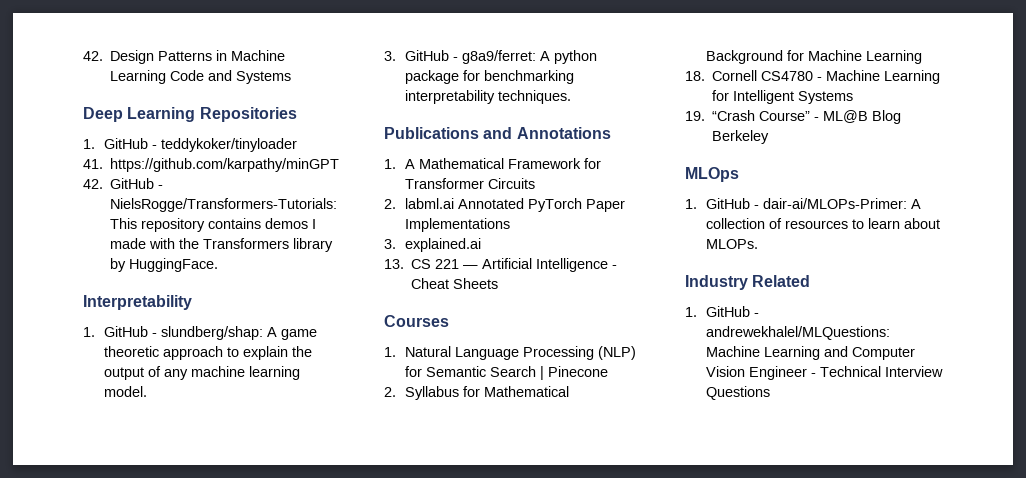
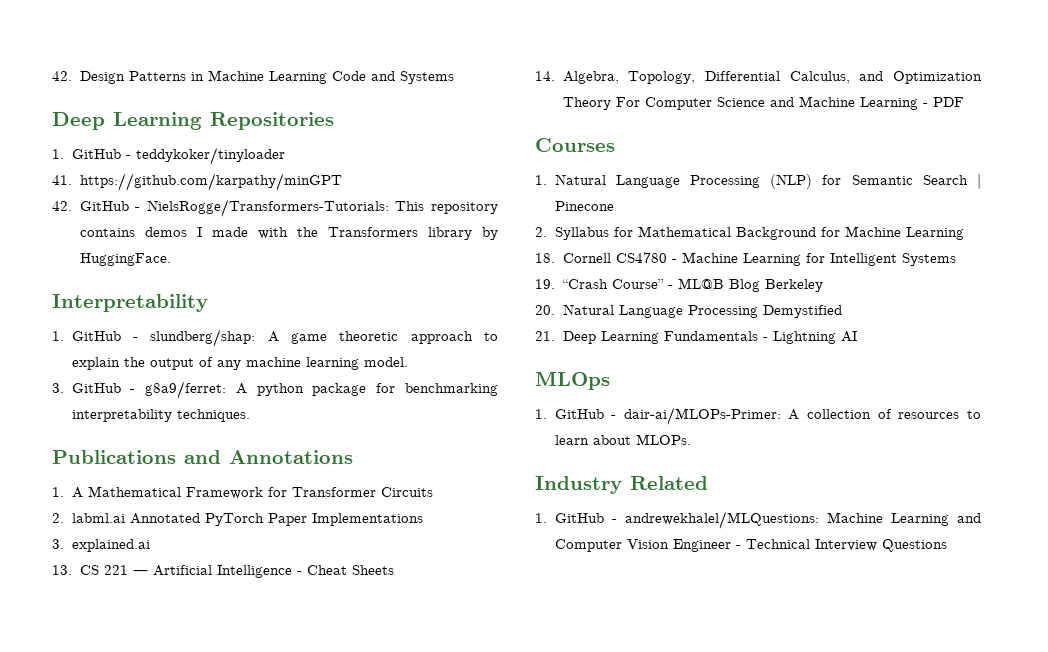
(499, 283) none -> [535,71,982,84] [562,96,964,110] // 14. Algebra, Topology, Differential Calculus, and Optimization Theory For Computer Science and Machine Learning - PDF
(770, 137) none -> [535,304,842,318] [535,331,857,344] // 20. Natural Language Processing Demystified // 21. Deep Learning Fundamentals - Lightning AI

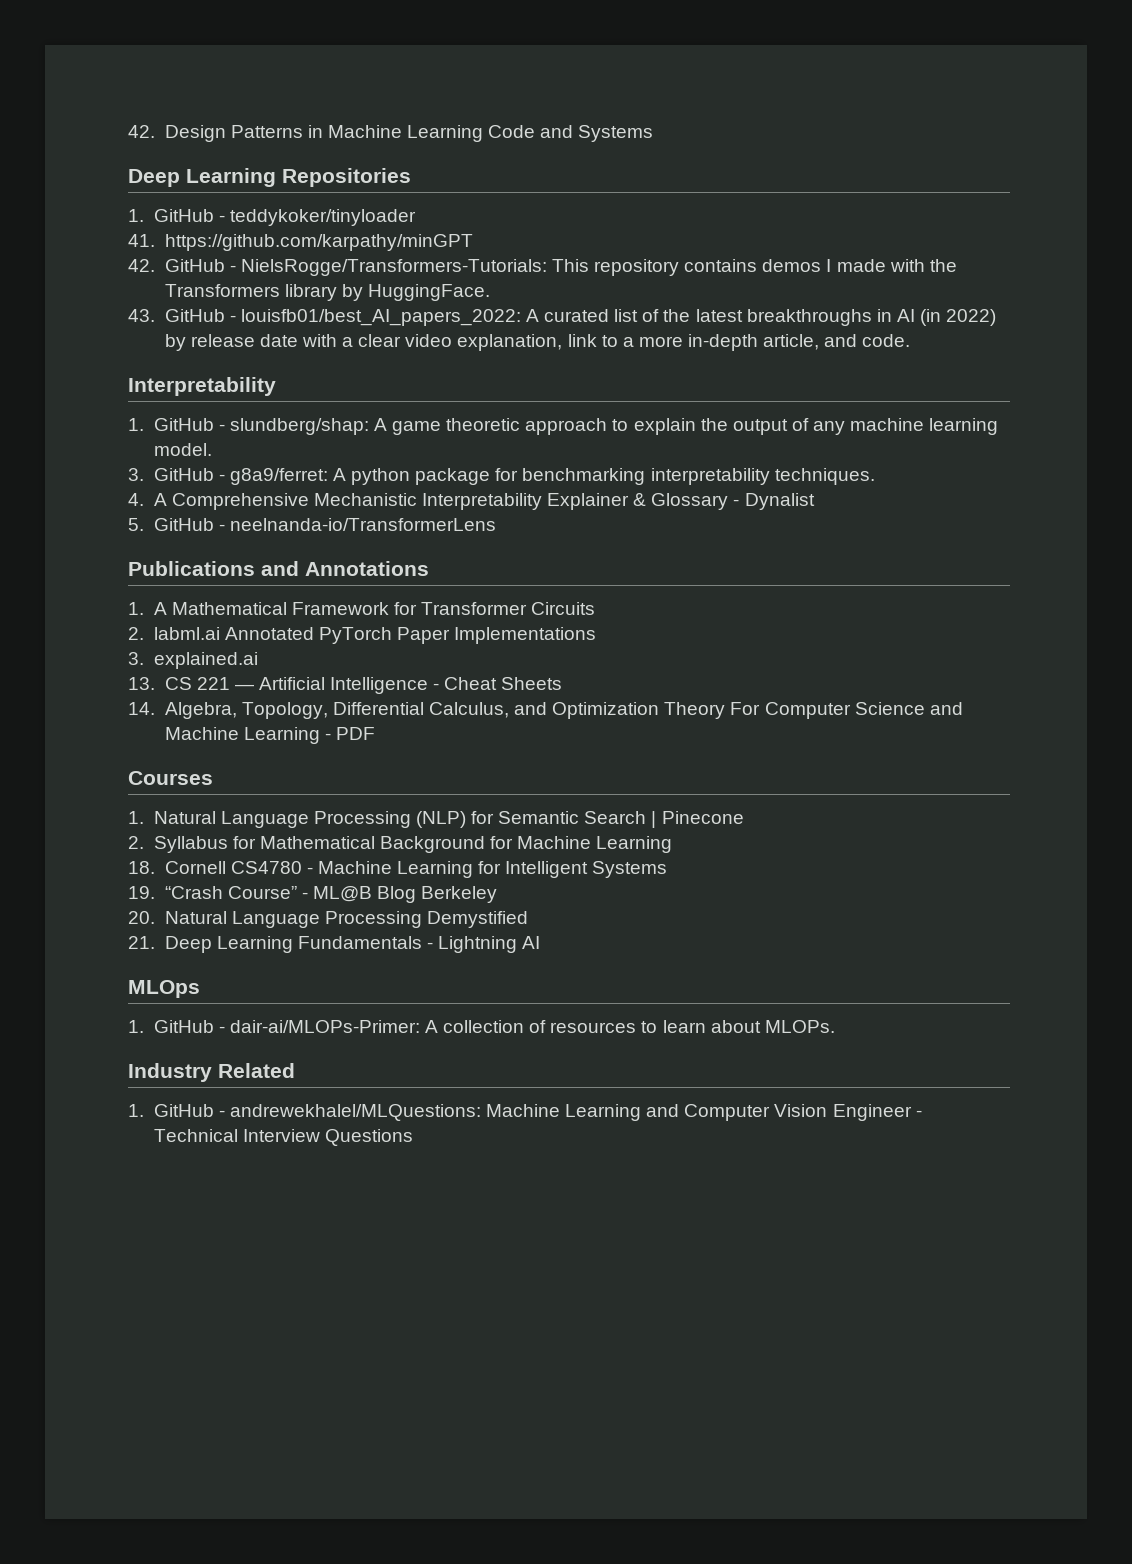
(171, 259) none -> [128,309,997,326] [164,334,911,351] // 43. GitHub - louisfb01/best_AI_papers_2022: A curated list of the latest breakthroughs in AI (in 2022) by release date with a clear video explanation, link to a more in-depth article, and code.
(250, 415) none -> [128,493,815,510] [128,518,496,531] // 4. A Comprehensive Mechanistic Interpretability Explainer & Glossary - Dynalist // 5. GitHub - neelnanda-io/TransformerLens

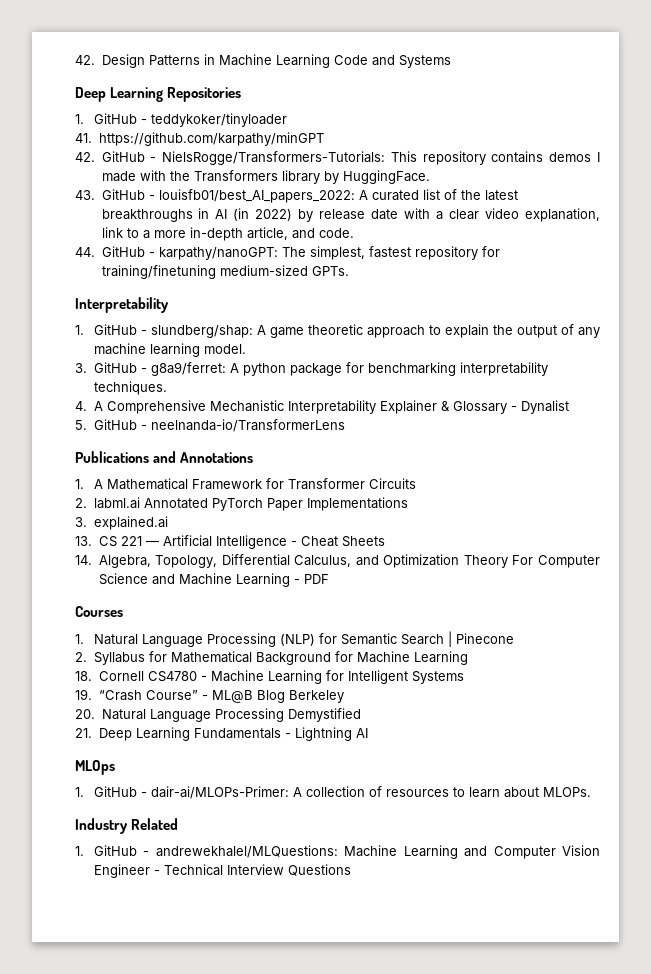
(911, 340) none -> [75,246,500,260] [101,265,349,279] // 44. GitHub - karpathy/nanoGPT: The simplest, fastest repository for training/finetuning medium-sized GPTs.

